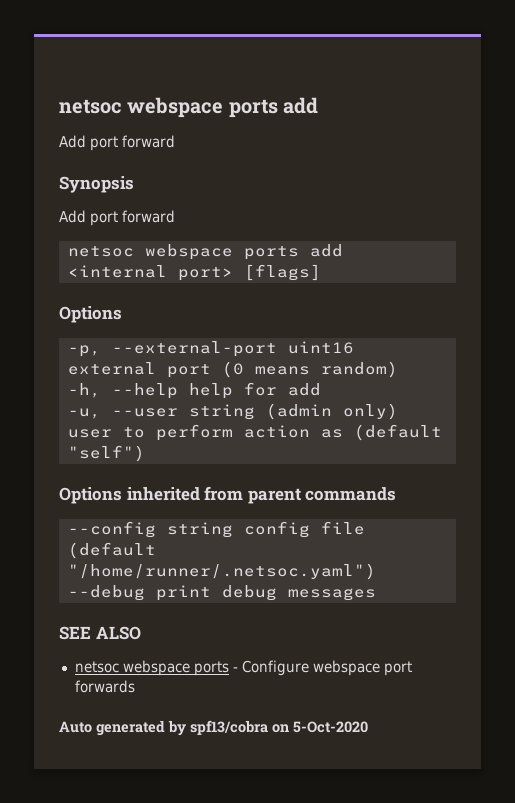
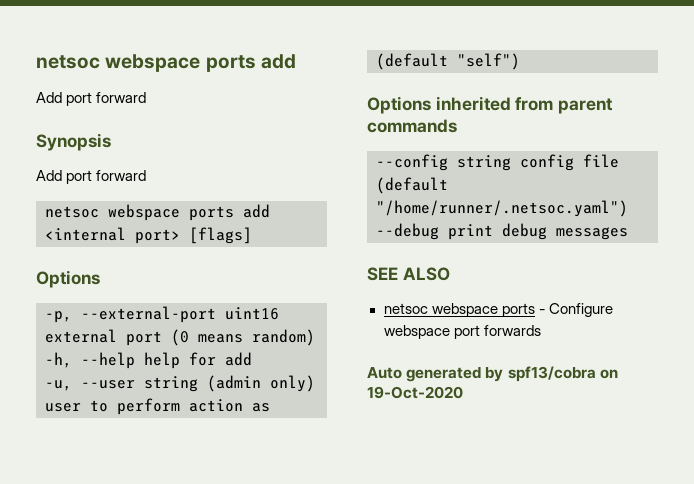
[293,721,368,733] 5-Oct-2020 -> [367,386,463,399] 19-Oct-2020

